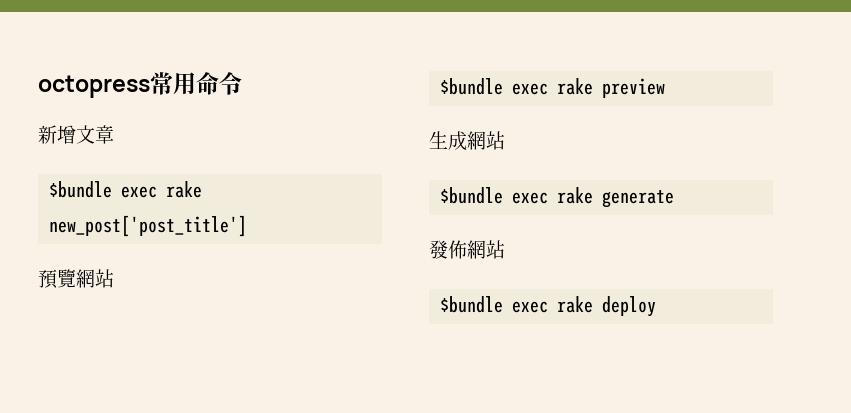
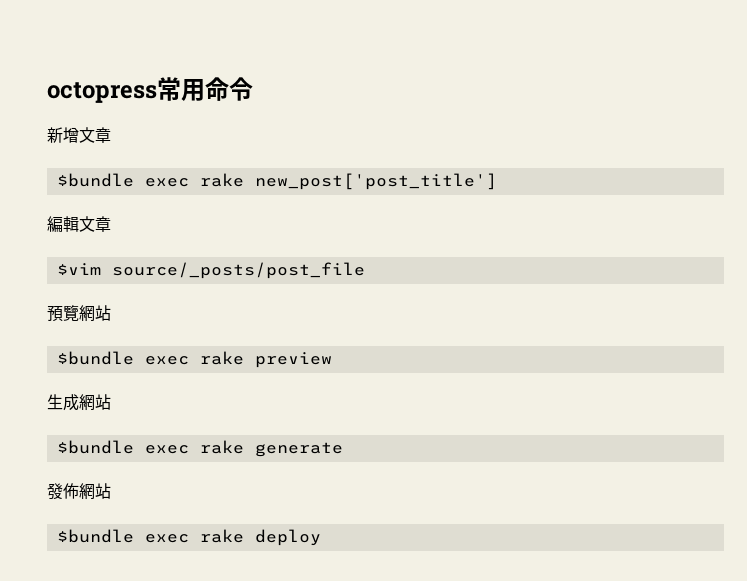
(248, 226) none -> [47,216,111,232] [56,262,365,279] // 編輯文章 // $vim source/_posts/post_file

